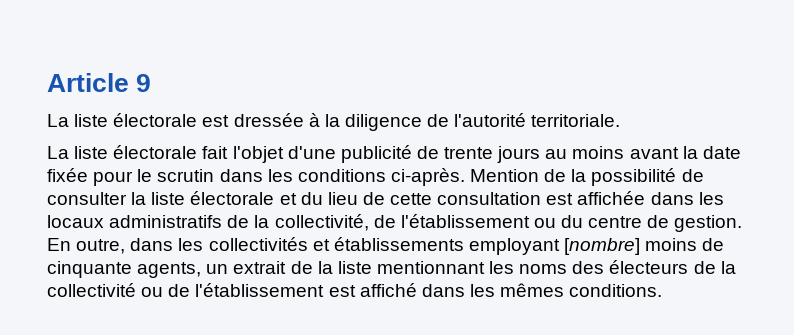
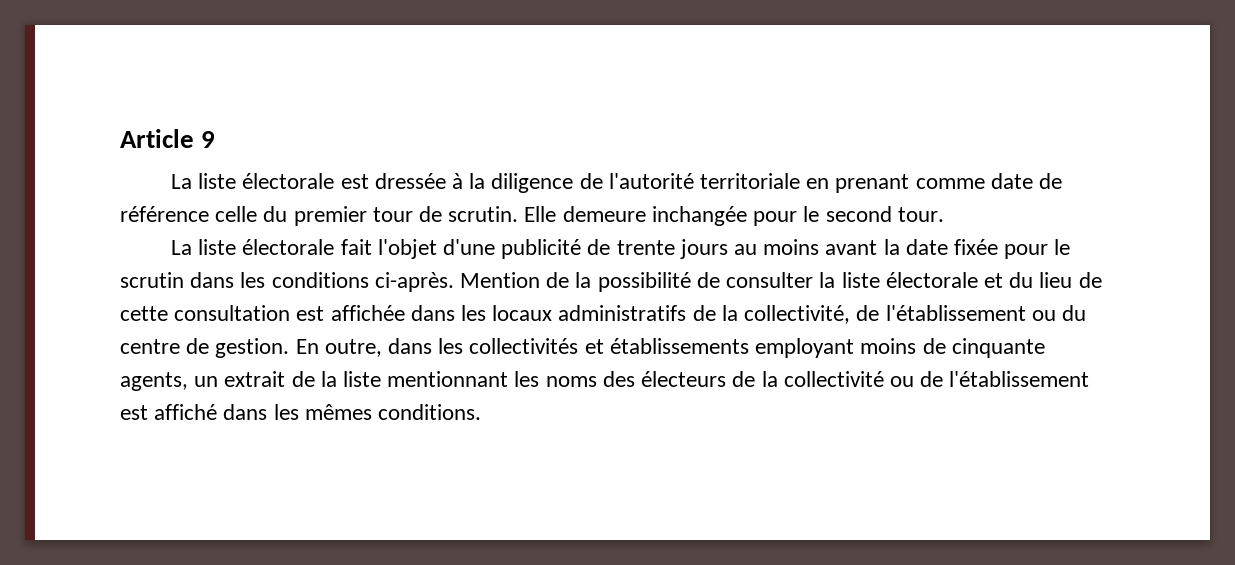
[531,114,621,127] territoriale. -> [699,173,1063,193] [120,206,944,226] territoriale en prenant comme date de référence celle du premier tour de scrutin. Elle demeure inchangée pour le second tour.
[564,238,641,255] [nombre] -> (855, 348) none

